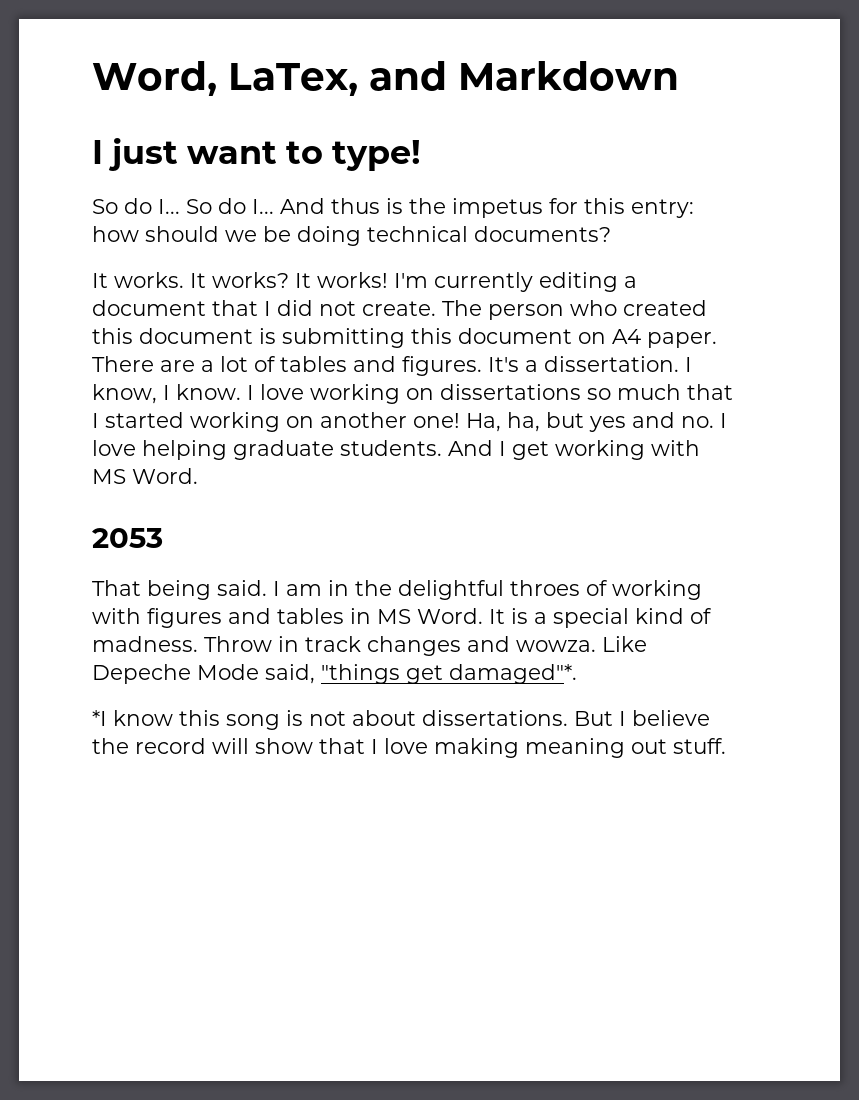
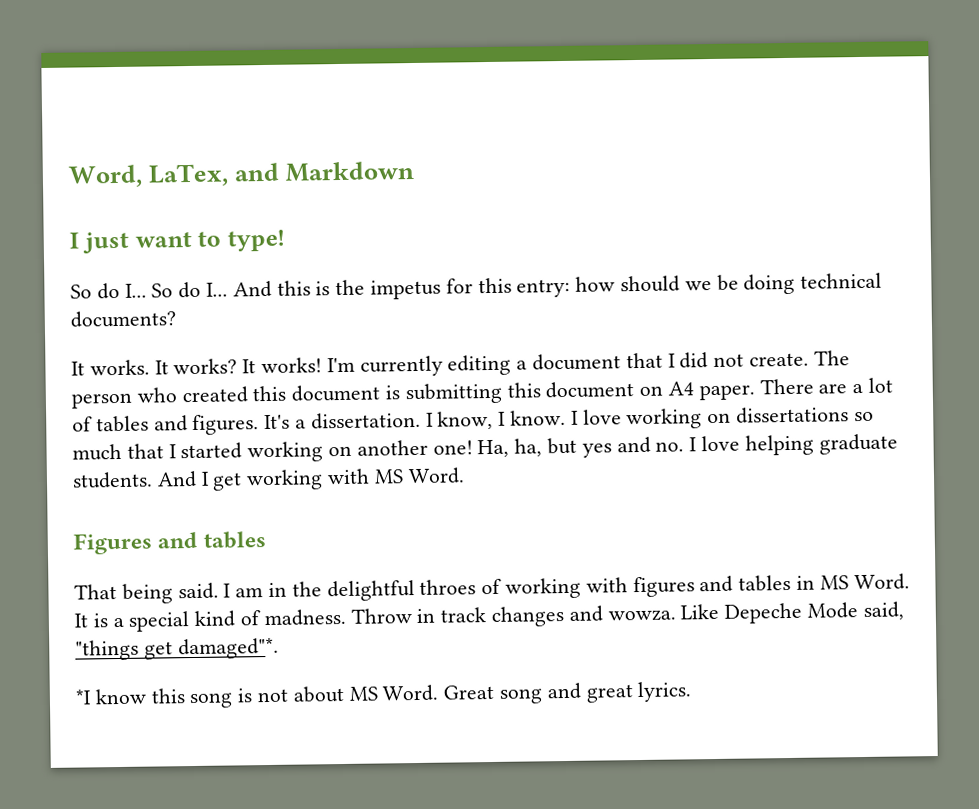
[331,198,380,214] thus -> [276,280,311,296] this
[92,528,163,548] 2053 -> [73,531,266,555] Figures and tables
[422,710,710,726] [92,738,726,758] dissertations. But I believe the record will show that I love making meaning out stuff. -> [348,681,693,704] MS Word. Great song and great lyrics.

